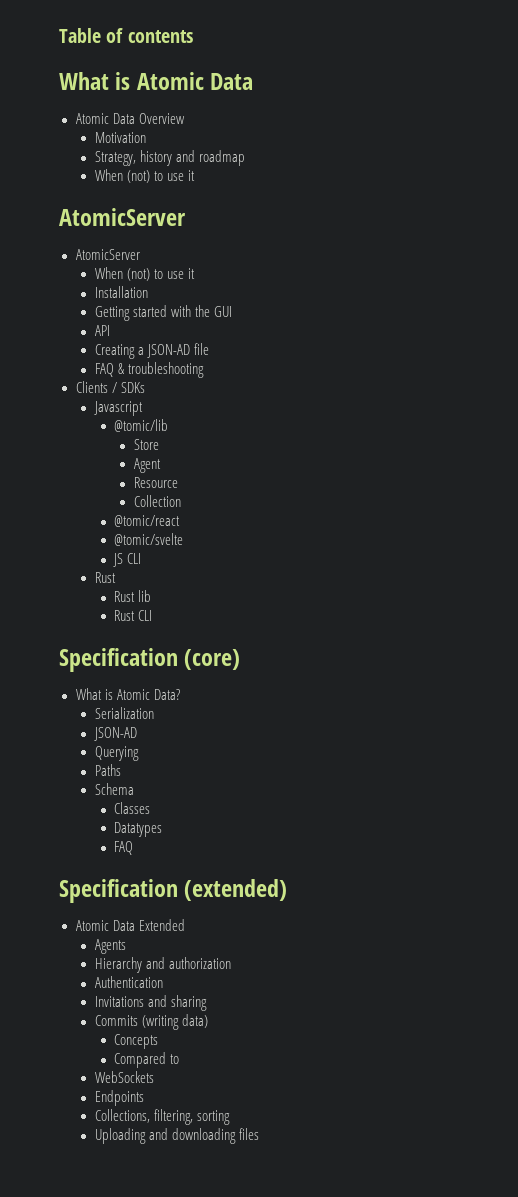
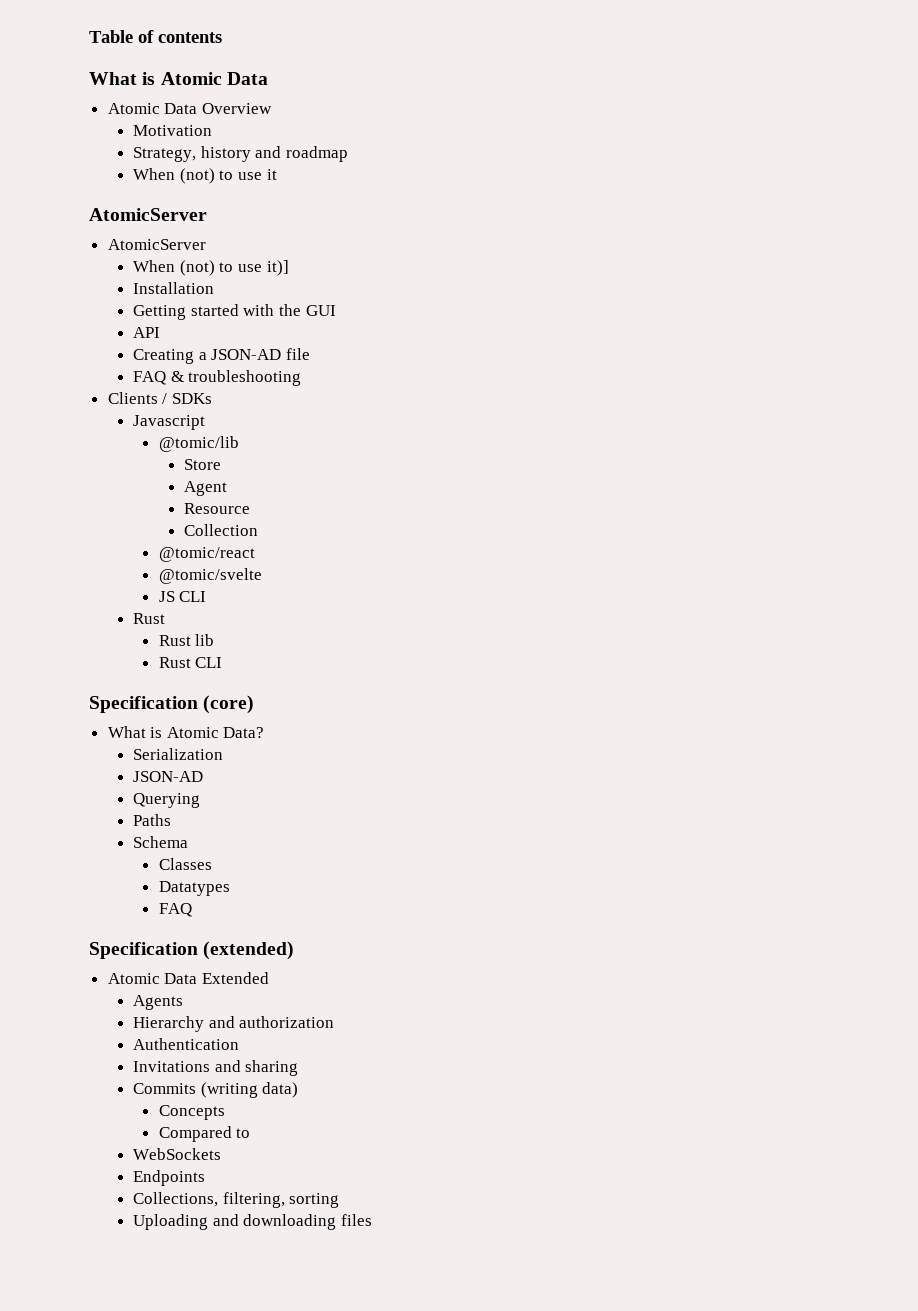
[188,268,196,279] it -> [266,260,289,276] it)]

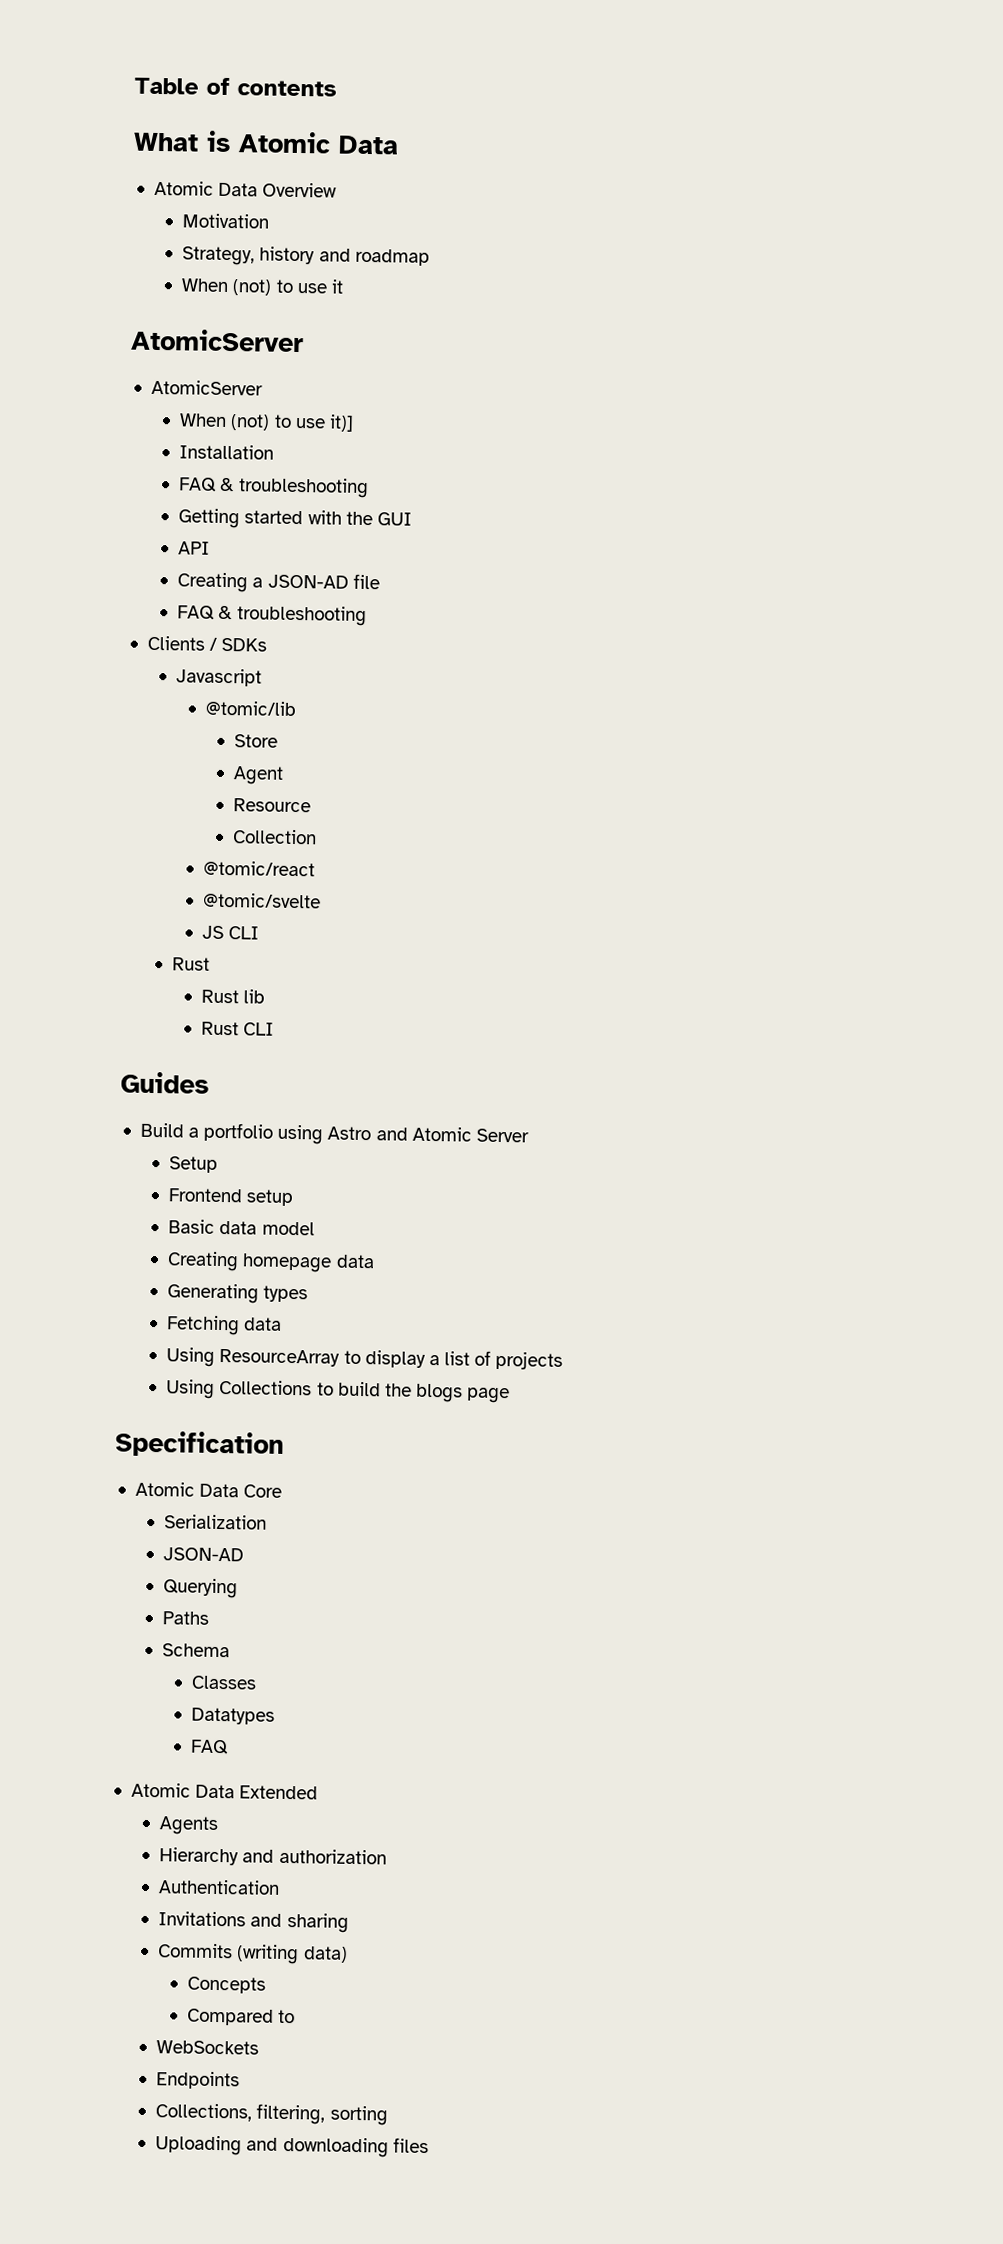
(215, 288) none -> [178,477,369,499] // FAQ & troubleshooting
[89,695,255,714] [107,726,265,738] Specification (core) // What is Atomic Data? -> [120,1071,209,1094] [139,1122,529,1145] [169,1156,219,1173] [168,1188,295,1207] [168,1219,315,1236] [167,1251,375,1273] [167,1283,309,1304] [166,1315,283,1336] [166,1347,564,1370] [166,1379,511,1404] [115,1430,284,1458] [134,1481,283,1498] Guides // Build a portfolio using Astro and Atomic Server // Setup // Frontend setup // Basic data model // Creating homepage data // Generating types // Fetching data // Using ResourceArray to display a list of projects // Using Collections to build the blogs page // Specification // Atomic Data Core
[89,941,295,960] // Specification (extended) -> (229, 1747) none

